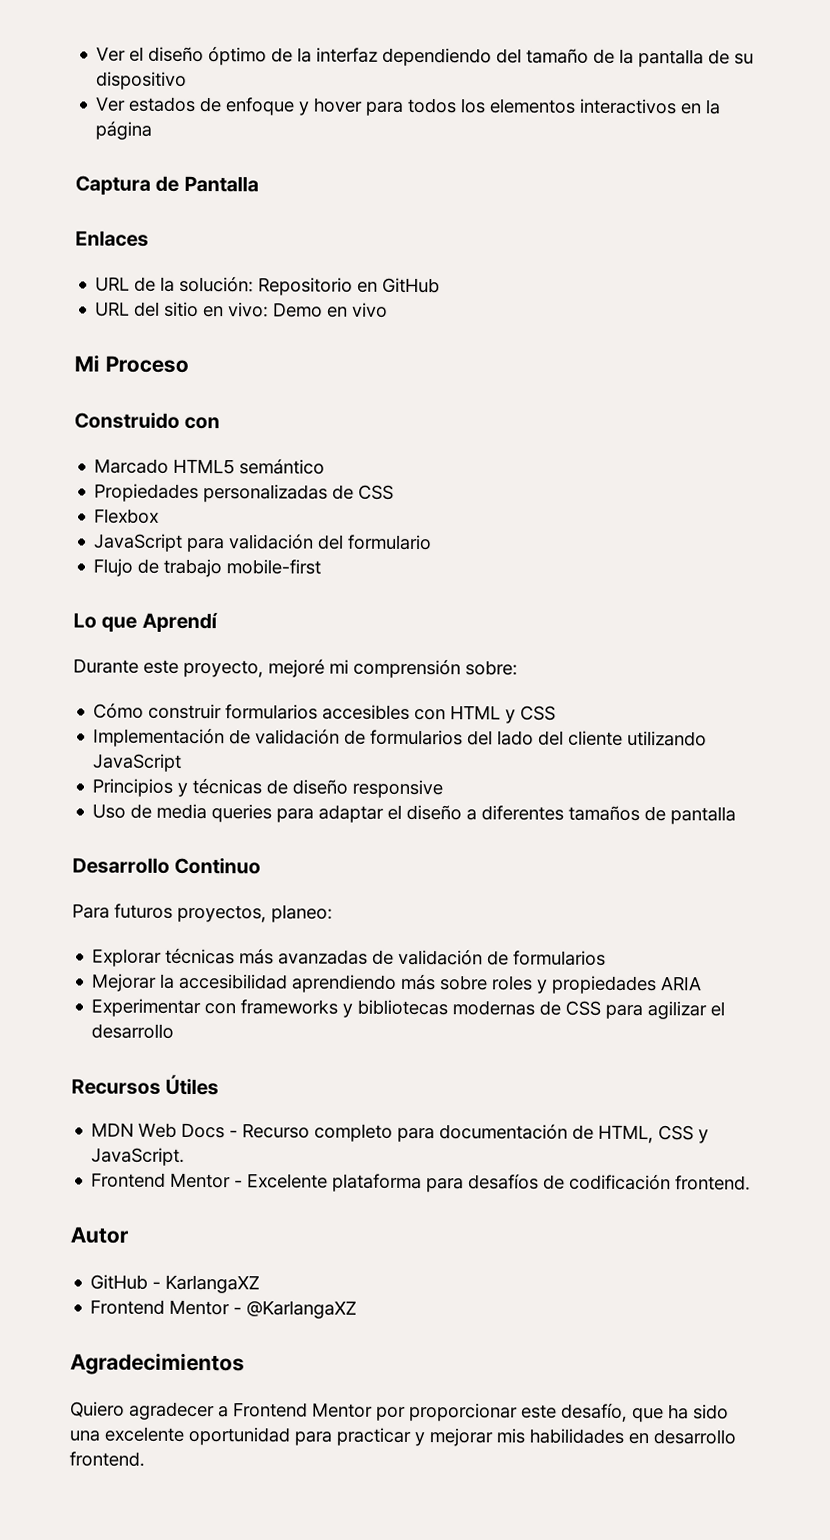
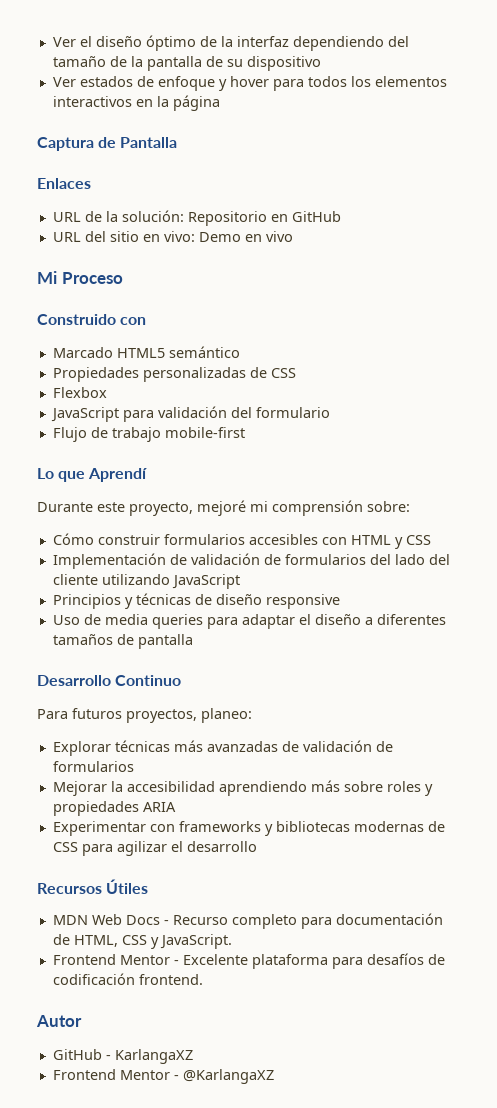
[70,1352,245,1376] [70,1401,729,1423] [69,1426,737,1447] [69,1451,145,1467] // Agradecimientos // Quiero agradecer a Frontend Mentor por proporcionar este desafío, que ha sido una excelente oportunidad para practicar y mejorar mis habilidades en desarrollo frontend. -> (274, 1076) none

